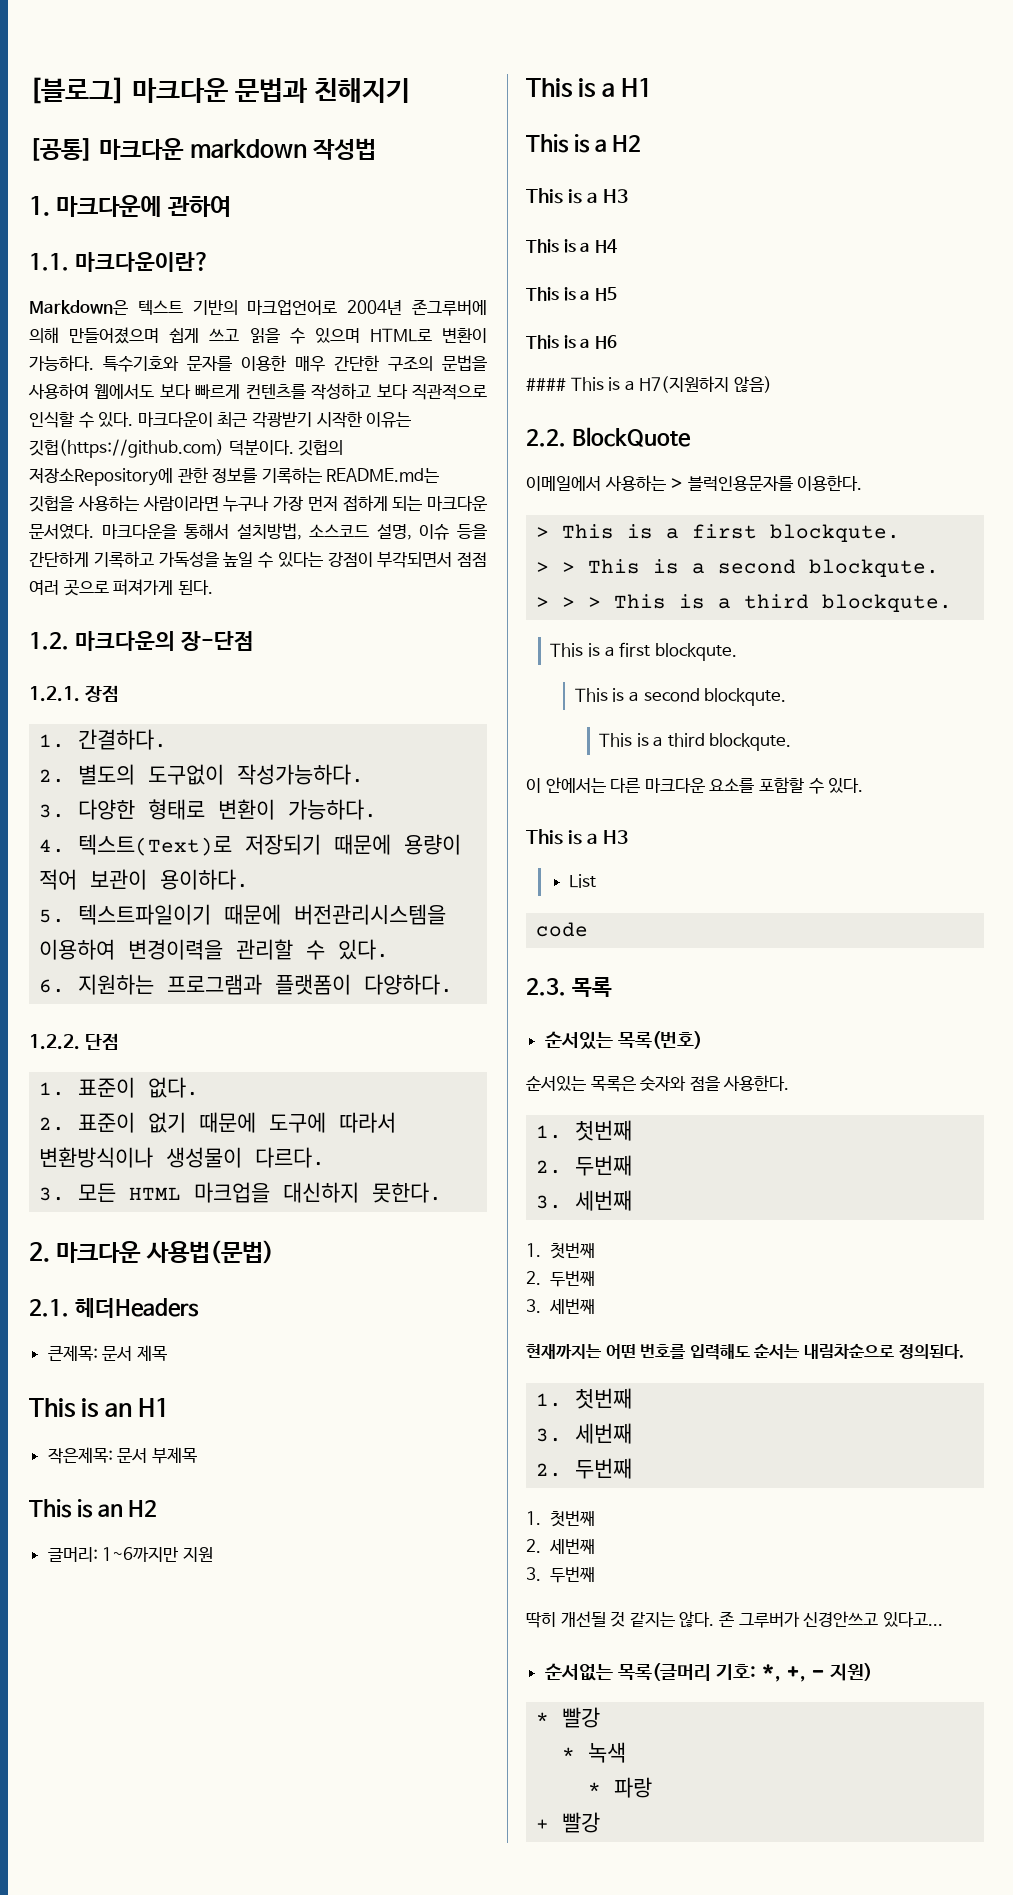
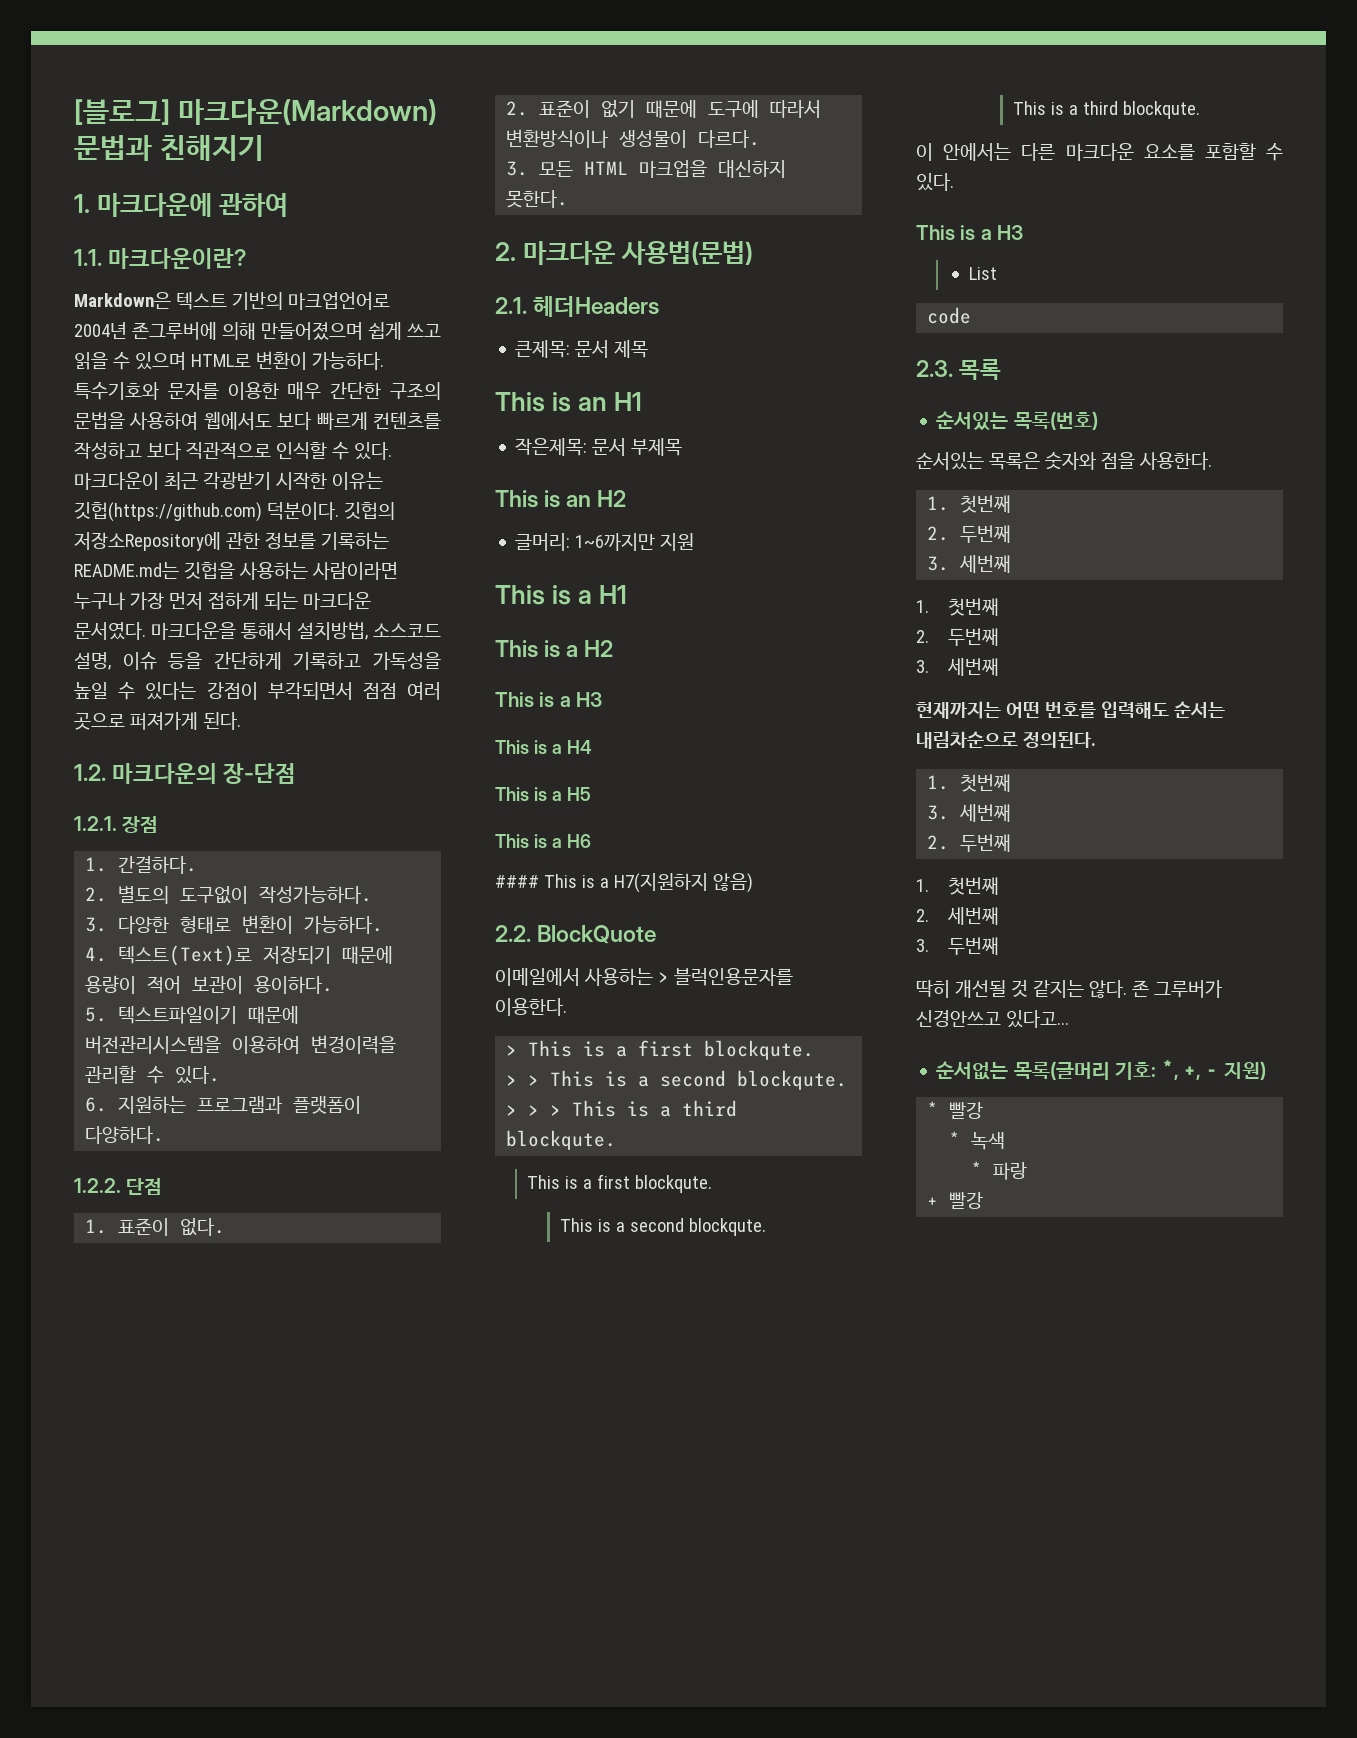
[132,78,229,103] 마크다운 -> [177,99,437,125] 마크다운(Markdown)
[29,138,377,161] // [공통] 마크다운 markdown 작성법 -> (264, 148) none

